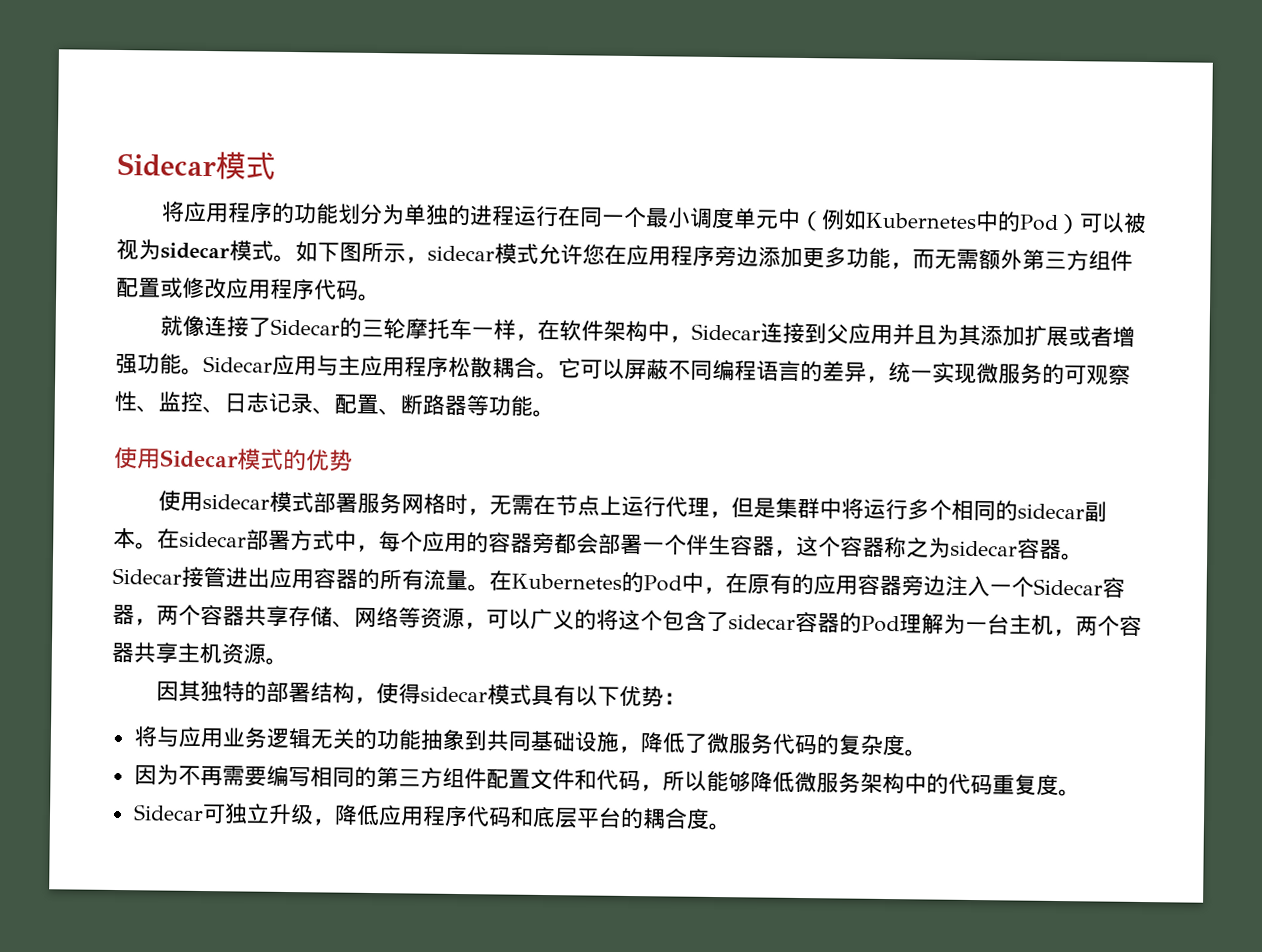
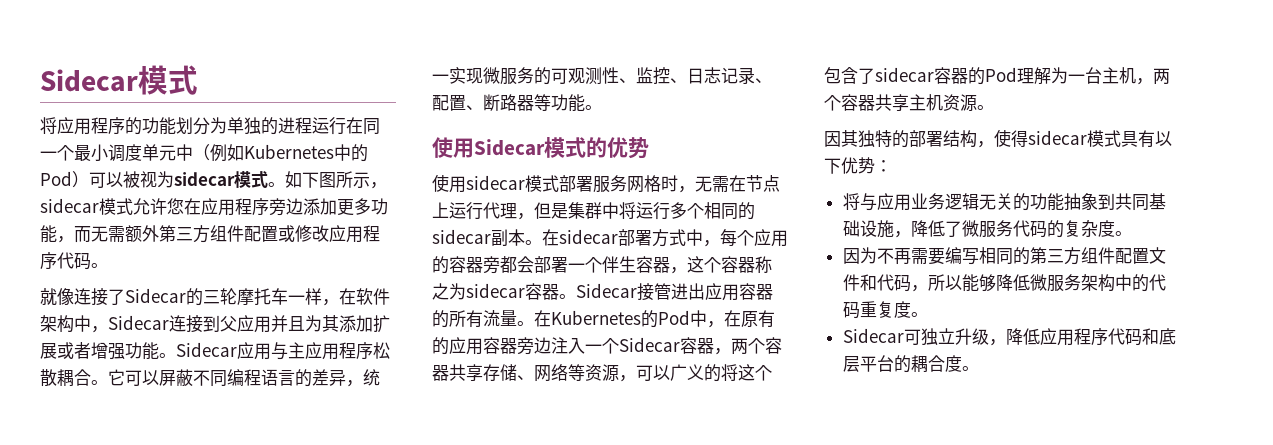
[1108,364,1131,385] 察 -> [585,67,602,85] 测

